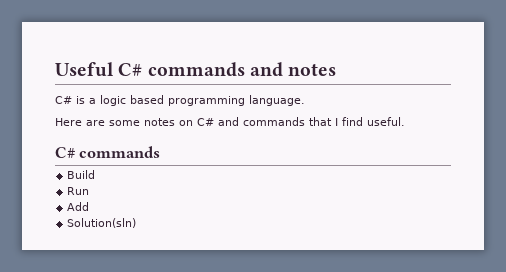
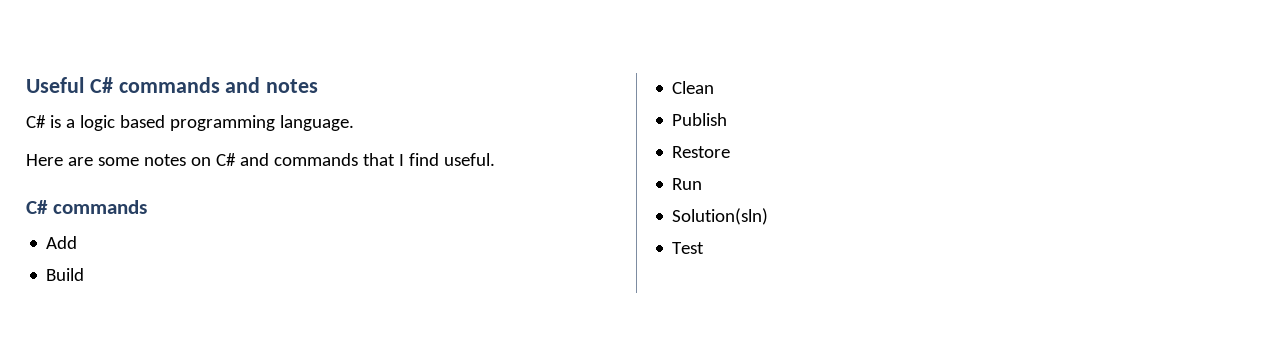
(161, 152) none -> [46,236,78,249] // Add
(96, 174) none -> [672,81,715,94] [672,113,728,126] [672,146,731,158] // Clean // Publish // Restore
[67,202,90,211] [67,218,137,228] Add // Solution(sln) -> [672,208,769,225] [672,242,705,254] Solution(sln) // Test

